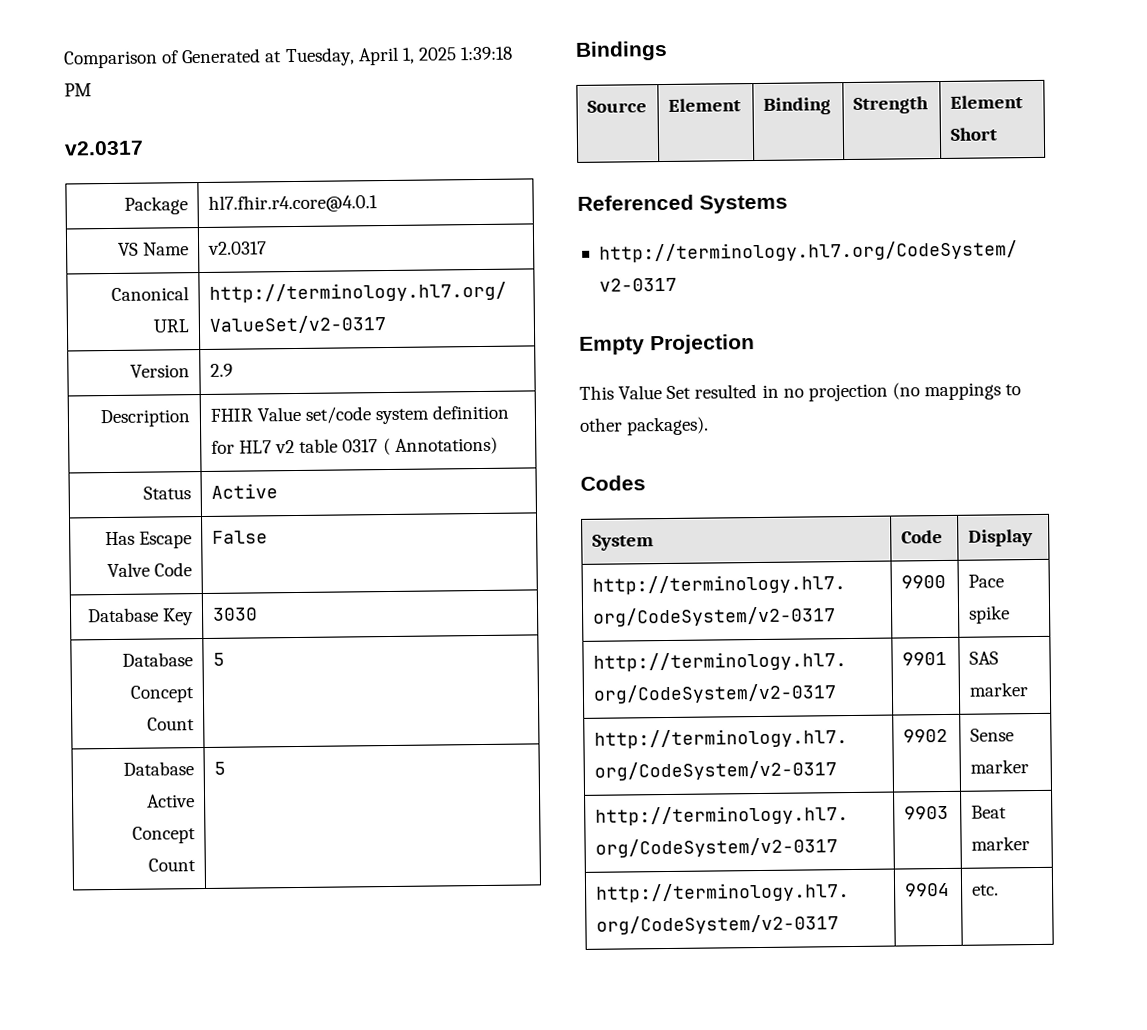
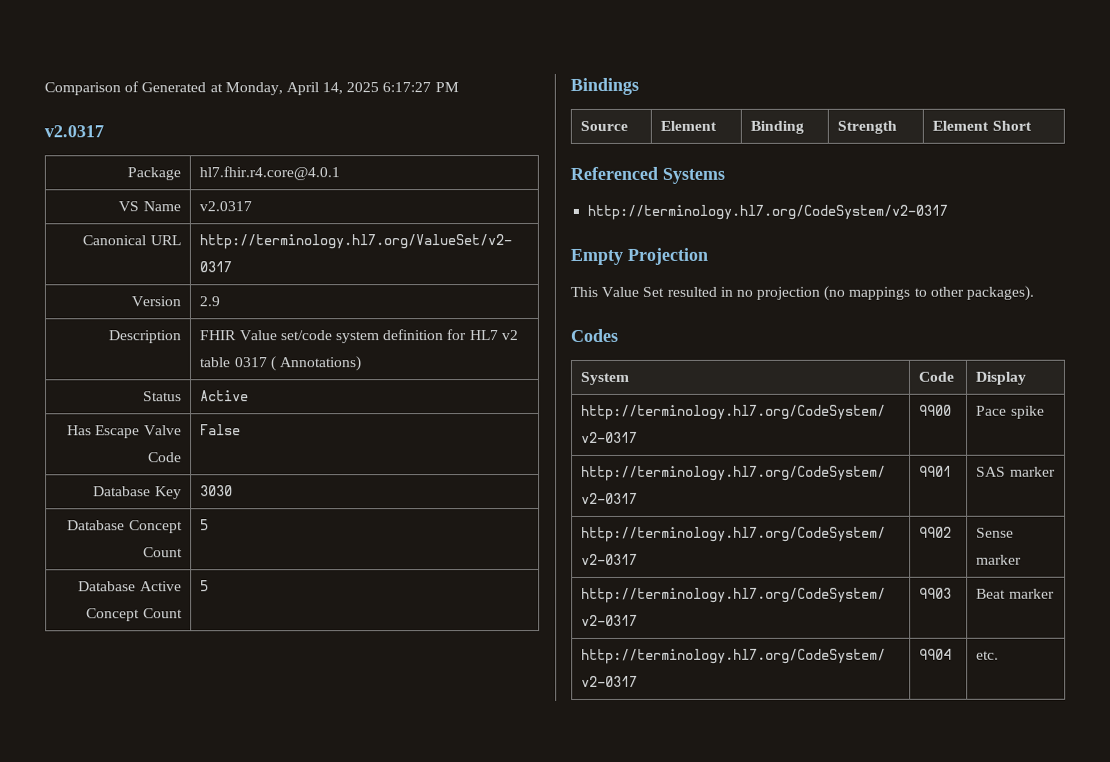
[284,46,514,67] Tuesday, April 1, 2025 1:39:18 -> [224,82,432,96] Monday, April 14, 2025 6:17:27

